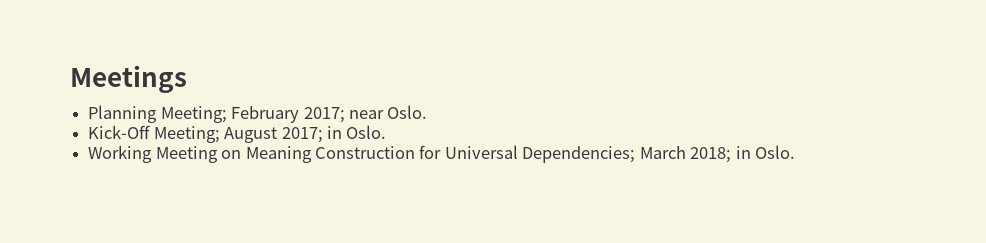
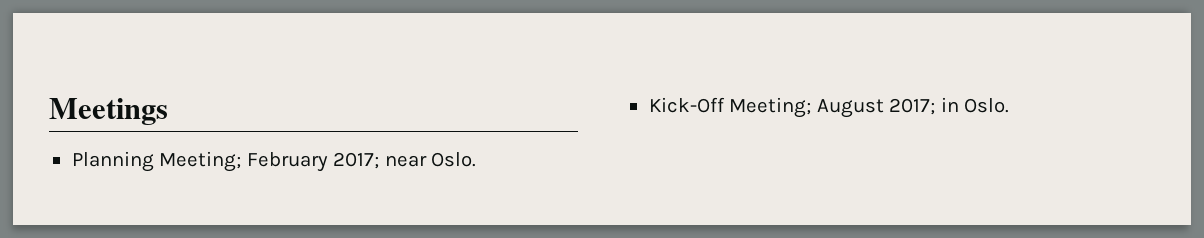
[88,145,796,163] // Working Meeting on Meaning Construction for Universal Dependencies; March 2018; in Oslo. -> (1010, 105) none

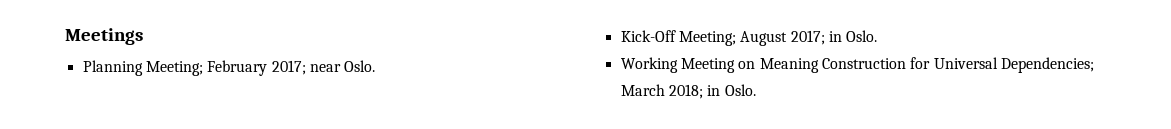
(1010, 105) none -> [620,57,1094,73] [620,84,756,99] // Working Meeting on Meaning Construction for Universal Dependencies; March 2018; in Oslo.

